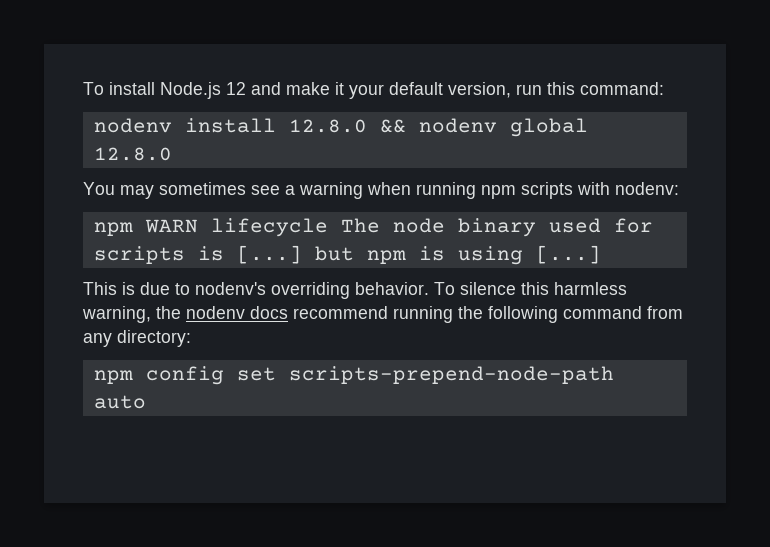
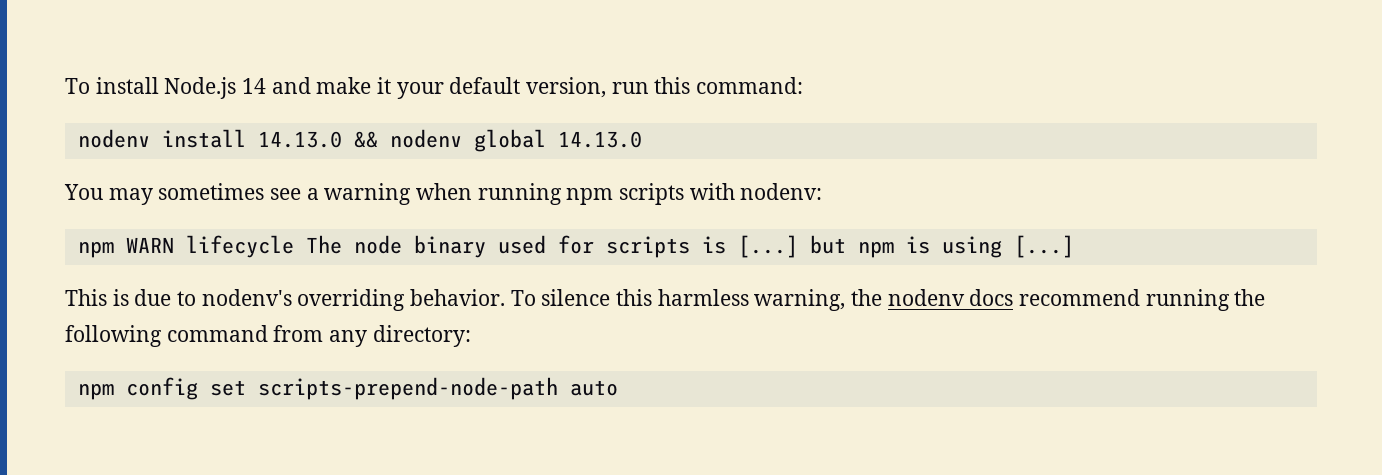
[226,82,246,95] 12 -> [242,78,267,94] 14
[288,119,367,133] 12.8.0 -> [257,131,342,148] 14.13.0
[93,147,172,161] 12.8.0 -> [557,131,642,148] 14.13.0

